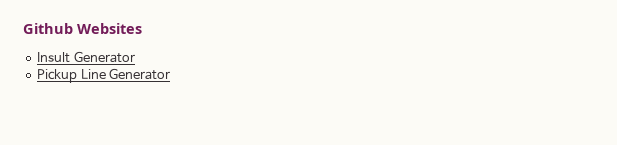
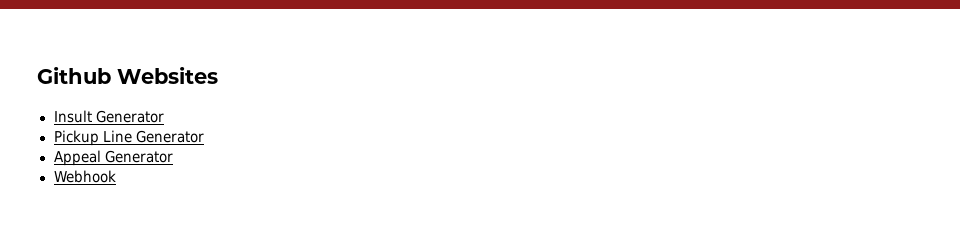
(171, 74) none -> [53,150,173,166] [53,170,117,183] // Appeal Generator // Webhook

